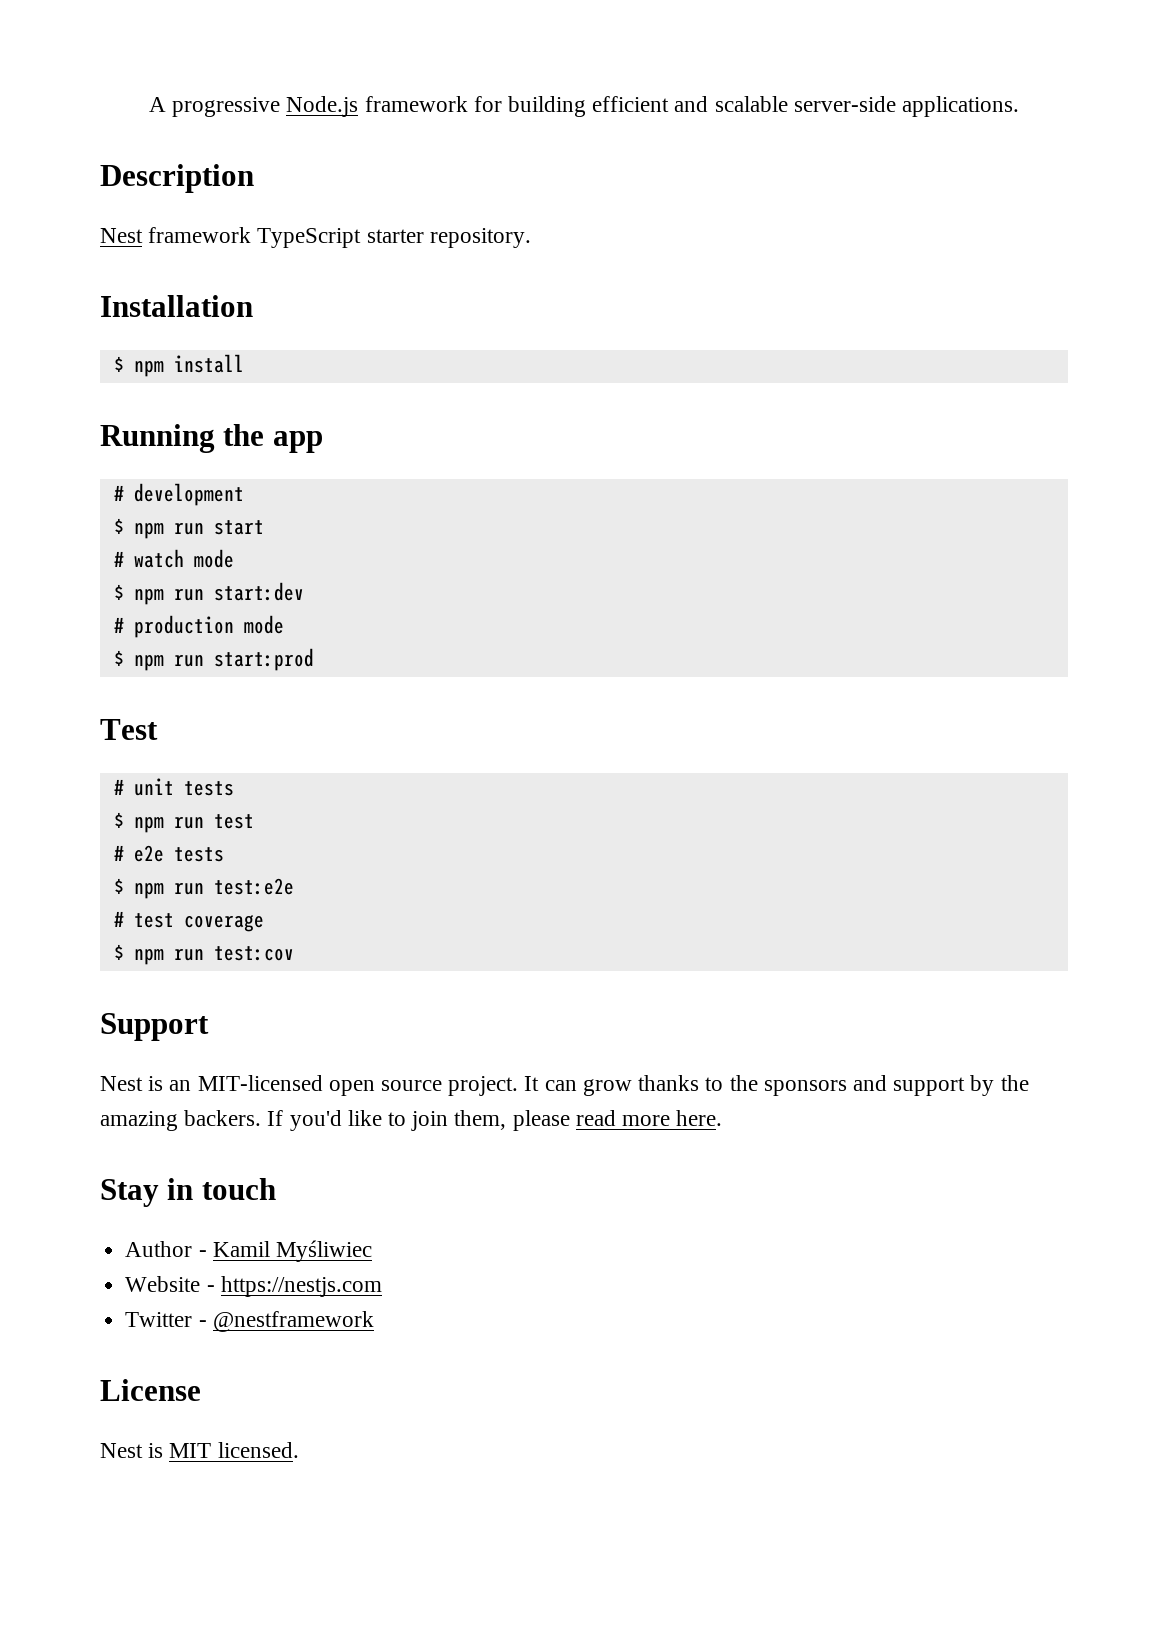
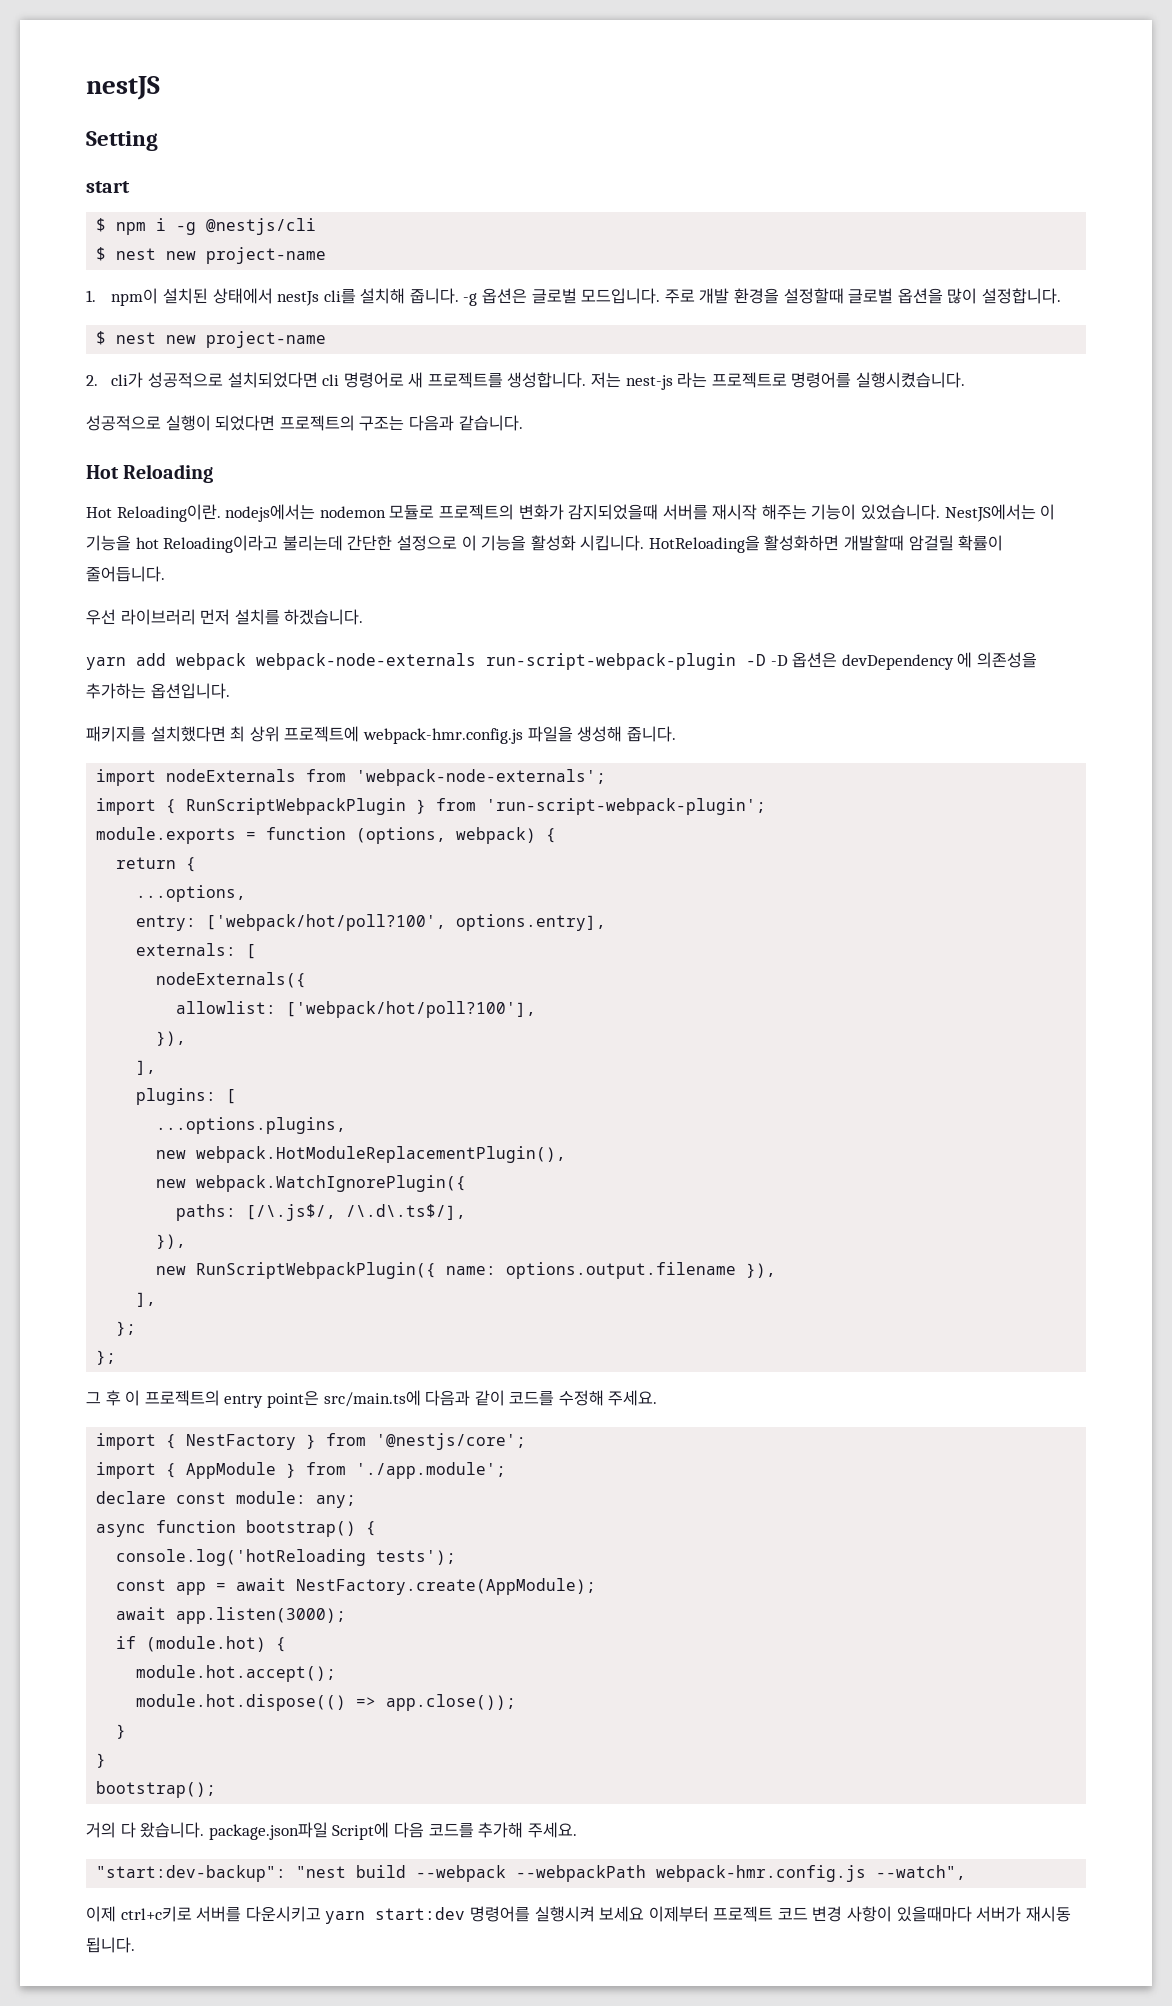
[148,96,1020,117] [100,164,254,193] [100,227,531,248] [100,295,253,317] [113,354,244,377] [100,424,323,453] [113,483,244,506] [113,518,264,539] [113,549,234,568] [113,582,304,605] [113,615,284,638] [113,648,314,671] [100,719,158,740] [113,778,234,796] [113,812,254,833] [113,845,224,862] [113,878,294,899] [113,911,264,932] [113,944,294,965] [100,1013,209,1041] [100,1075,1029,1096] [100,1110,723,1131] [100,1178,276,1207] [125,1240,372,1262] [125,1276,382,1297] [125,1311,374,1332] [100,1379,201,1401] [100,1442,299,1458] A progressive Node.js framework for building efficient and scalable server-side applications. // Description // Nest framework TypeScript starter repository. // Installation // $ npm install // Running the app // # development // $ npm run start // # watch mode // $ npm run start:dev // # production mode // $ npm run start:prod // Test // # unit tests // $ npm run test // # e2e tests // $ npm run test:e2e // # test coverage // $ npm run test:cov // Support // Nest is an MIT-licensed open source project. It can grow thanks to the sponsors and support by the amazing backers. If you'd like to join them, please read more here. // Stay in touch // Author - Kamil Myśliwiec // Website - https://nestjs.com // Twitter - @nestframework // License // Nest is MIT licensed. -> [86,76,160,100] [86,131,158,151] [86,181,130,193] [96,218,317,235] [96,247,327,264] [86,288,1061,306] [96,331,327,348] [86,372,966,390] [86,415,523,431] [86,464,214,483] [86,504,1056,522] [86,535,1004,553] [86,566,165,582] [86,609,364,625] [86,652,1037,670] [86,683,230,699] [86,726,676,744] [96,769,607,786] [96,798,767,815] [96,827,557,844] [116,857,197,872] [136,885,247,902] [136,914,607,931] [136,943,257,959] [156,972,307,988] [176,1001,537,1018] [156,1031,187,1046] [136,1060,157,1075] [136,1088,237,1105] [156,1117,347,1134] [156,1146,567,1163] [156,1175,467,1192] [176,1204,467,1221] [156,1234,187,1249] [156,1262,777,1279] [136,1292,157,1307] [116,1321,137,1336] [96,1350,117,1365] [86,1390,658,1408] [96,1433,527,1450] [96,1462,507,1479] [96,1491,357,1508] [96,1520,377,1537] [116,1549,457,1566] [116,1578,597,1595] [116,1607,347,1624] [116,1636,287,1652] [136,1665,337,1682] [136,1694,517,1711] [116,1724,127,1739] [96,1753,107,1768] [96,1781,217,1798] [86,1822,577,1840] [96,1865,967,1882] [86,1906,1071,1924] [86,1937,135,1953] nestJS // Setting // start // $ npm i -g @nestjs/cli // $ nest new project-name // 1. npm이 설치된 상태에서 nestJs cli를 설치해 줍니다. -g 옵션은 글로벌 모드입니다. 주로 개발 환경을 설정할때 글로벌 옵션을 많이 설정합니다. // $ nest new project-name // 2. cli가 성공적으로 설치되었다면 cli 명령어로 새 프로젝트를 생성합니다. 저는 nest-js 라는 프로젝트로 명령어를 실행시켰습니다. // 성공적으로 실행이 되었다면 프로젝트의 구조는 다음과 같습니다. // Hot Reloading // Hot Reloading이란. nodejs에서는 nodemon 모듈로 프로젝트의 변화가 감지되었을때 서버를 재시작 해주는 기능이 있었습니다. NestJS에서는 이 기능을 hot Reloading이라고 불리는데 간단한 설정으로 이 기능을 활성화 시킵니다. HotReloading을 활성화하면 개발할때 암걸릴 확률이 줄어듭니다. // 우선 라이브러리 먼저 설치를 하겠습니다. // yarn add webpack webpack-node-externals run-script-webpack-plugin -D -D 옵션은 devDependency 에 의존성을 추가하는 옵션입니다. // 패키지를 설치했다면 최 상위 프로젝트에 webpack-hmr.config.js 파일을 생성해 줍니다. // import nodeExternals from 'webpack-node-externals'; // import { RunScriptWebpackPlugin } from 'run-script-webpack-plugin'; // module.exports = function (options, webpack) { // return { // ...options, // entry: ['webpack/hot/poll?100', options.entry], // externals: [ // nodeExternals({ // allowlist: ['webpack/hot/poll?100'], // }), // ], // plugins: [ // ...options.plugins, // new webpack.HotModuleReplacementPlugin(), // new webpack.WatchIgnorePlugin({ // paths: [/\.js$/, /\.d\.ts$/], // }), // new RunScriptWebpackPlugin({ name: options.output.filename }), // ], // }; // }; // 그 후 이 프로젝트의 entry point은 src/main.ts에 다음과 같이 코드를 수정해 주세요. // import { NestFactory } from '@nestjs/core'; // import { AppModule } from './app.module'; // declare const module: any; // async function bootstrap() { // console.log('hotReloading tests'); // const app = await NestFactory.create(AppModule); // await app.listen(3000); // if (module.hot) { // module.hot.accept(); // module.hot.dispose(() => app.close()); // } // } // bootstrap(); // 거의 다 왔습니다. package.json파일 Script에 다음 코드를 추가해 주세요. // "start:dev-backup": "nest build --webpack --webpackPath webpack-hmr.config.js --watch", // 이제 ctrl+c키로 서버를 다운시키고 yarn start:dev 명령어를 실행시켜 보세요 이제부터 프로젝트 코드 변경 사항이 있을때마다 서버가 재시동 됩니다.

